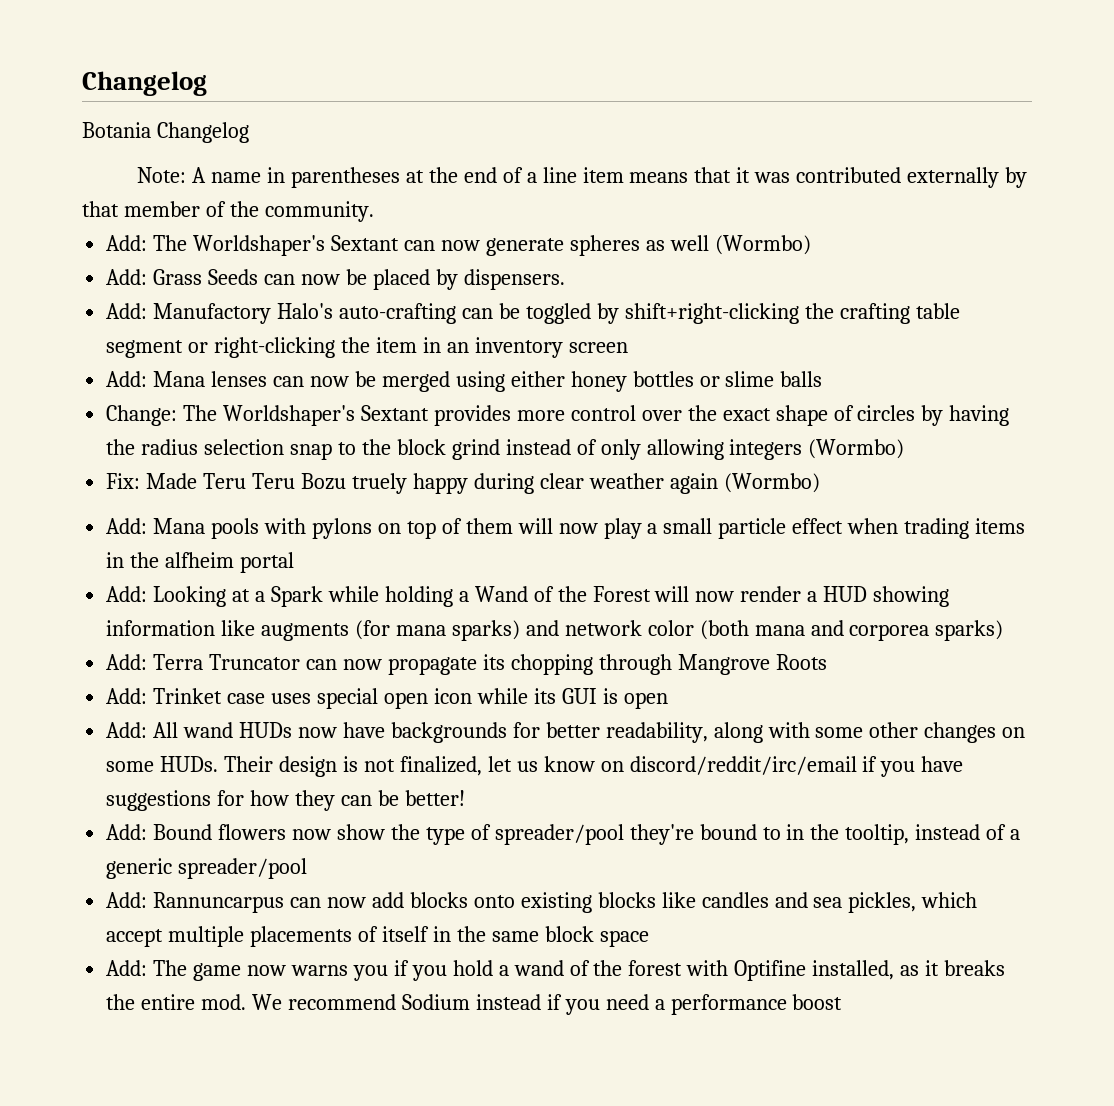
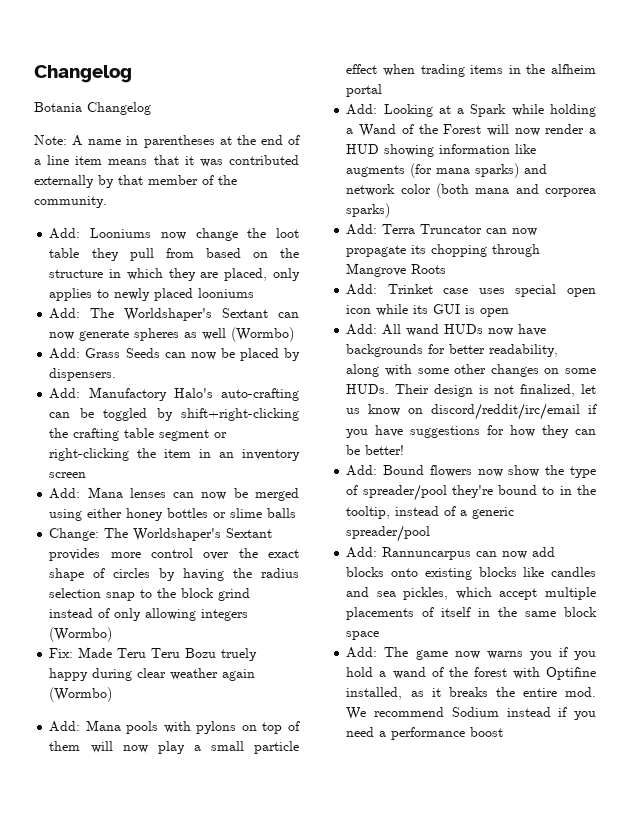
(374, 211) none -> [49,228,299,241] [49,248,299,261] [49,268,300,281] [49,288,255,301] // Add: Looniums now change the loot table they pull from based on the structure in which they are placed, only applies to newly placed looniums

